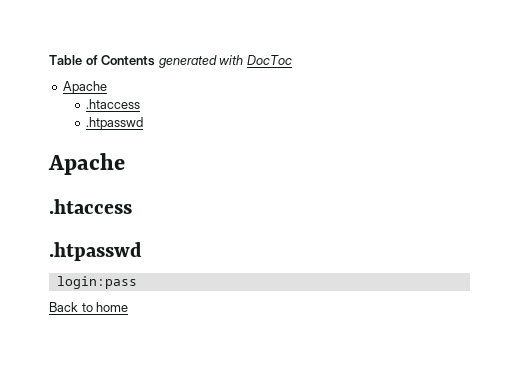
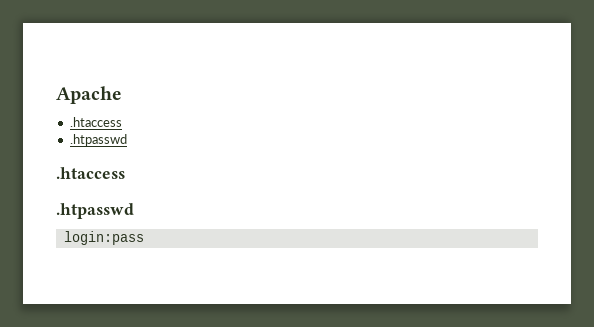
[49,55,292,68] [63,81,108,94] [86,99,141,109] [86,117,144,130] [48,153,125,175] Table of Contents generated with DocToc // Apache // .htaccess // .htpasswd // Apache -> [56,86,122,104] [69,117,122,127] [69,134,127,146] Apache // .htaccess // .htpasswd
[49,302,129,312] // Back to home -> (144, 238) none

